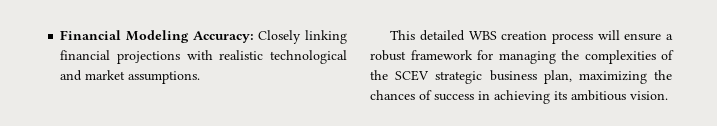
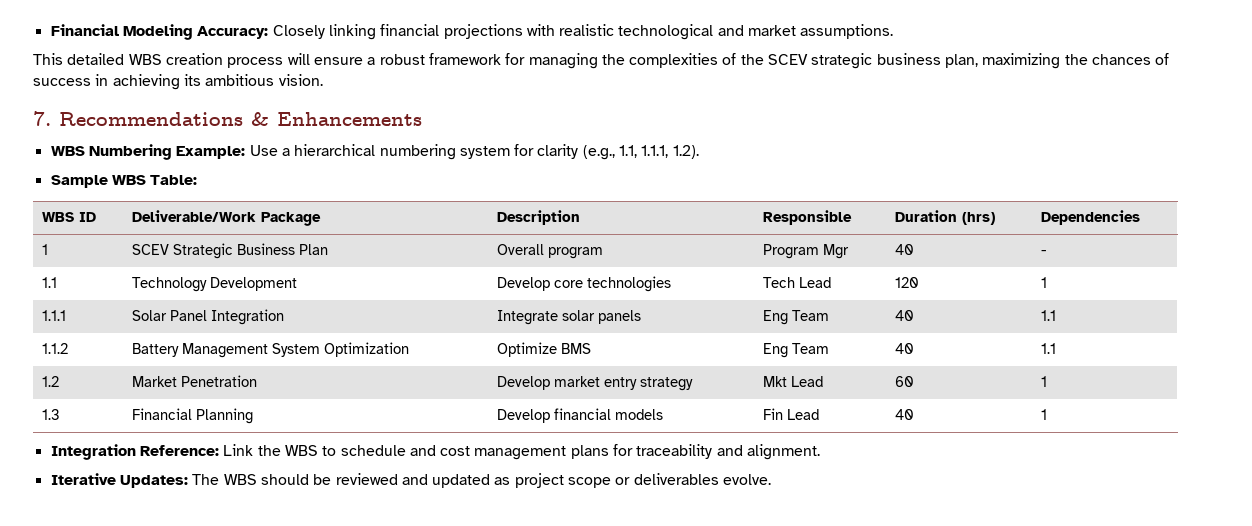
(668, 95) none -> [33,111,422,126] [50,144,699,160] [50,175,198,188] [42,212,97,222] [132,210,322,226] [497,210,581,225] [763,210,853,225] [895,210,996,225] [1041,210,1141,225] [42,244,49,255] [132,243,329,259] [497,244,604,259] [763,244,850,259] [895,244,915,255] [1041,250,1048,255] [42,277,58,288] [132,277,298,292] [497,276,672,292] [763,277,832,288] [895,277,920,288] [1041,277,1048,288] [42,310,67,321] [132,309,285,325] [497,310,642,325] [763,310,830,325] [895,310,915,321] [1041,310,1057,321] [42,343,69,354] [132,342,410,358] [497,342,592,357] [763,343,830,358] [895,343,915,354] [1041,343,1057,354] [42,376,60,387] [132,375,258,387] [497,376,694,391] [763,376,824,387] [895,376,915,387] [1041,376,1048,387] [42,409,61,420] [132,408,254,424] [497,408,664,423] [763,408,820,420] [895,409,915,420] [1041,409,1048,420] [50,444,821,460] [50,473,772,488] // 7. Recommendations & Enhancements // WBS Numbering Example: Use a hierarchical numbering system for clarity (e.g., 1.1, 1.1.1, 1.2). // Sample WBS Table: // WBS ID | Deliverable/Work Package | Description | Responsible | Duration (hrs) | Dependencies // 1 | SCEV Strategic Business Plan | Overall program | Program Mgr | 40 | - // 1.1 | Technology Development | Develop core technologies | Tech Lead | 120 | 1 // 1.1.1 | Solar Panel Integration | Integrate solar panels | Eng Team | 40 | 1.1 // 1.1.2 | Battery Management System Optimization | Optimize BMS | Eng Team | 40 | 1.1 // 1.2 | Market Penetration | Develop market entry strategy | Mkt Lead | 60 | 1 // 1.3 | Financial Planning | Develop financial models | Fin Lead | 40 | 1 // Integration Reference: Link the WBS to schedule and cost management plans for traceability and alignment. // Iterative Updates: The WBS should be reviewed and updated as project scope or deliverables evolve.

